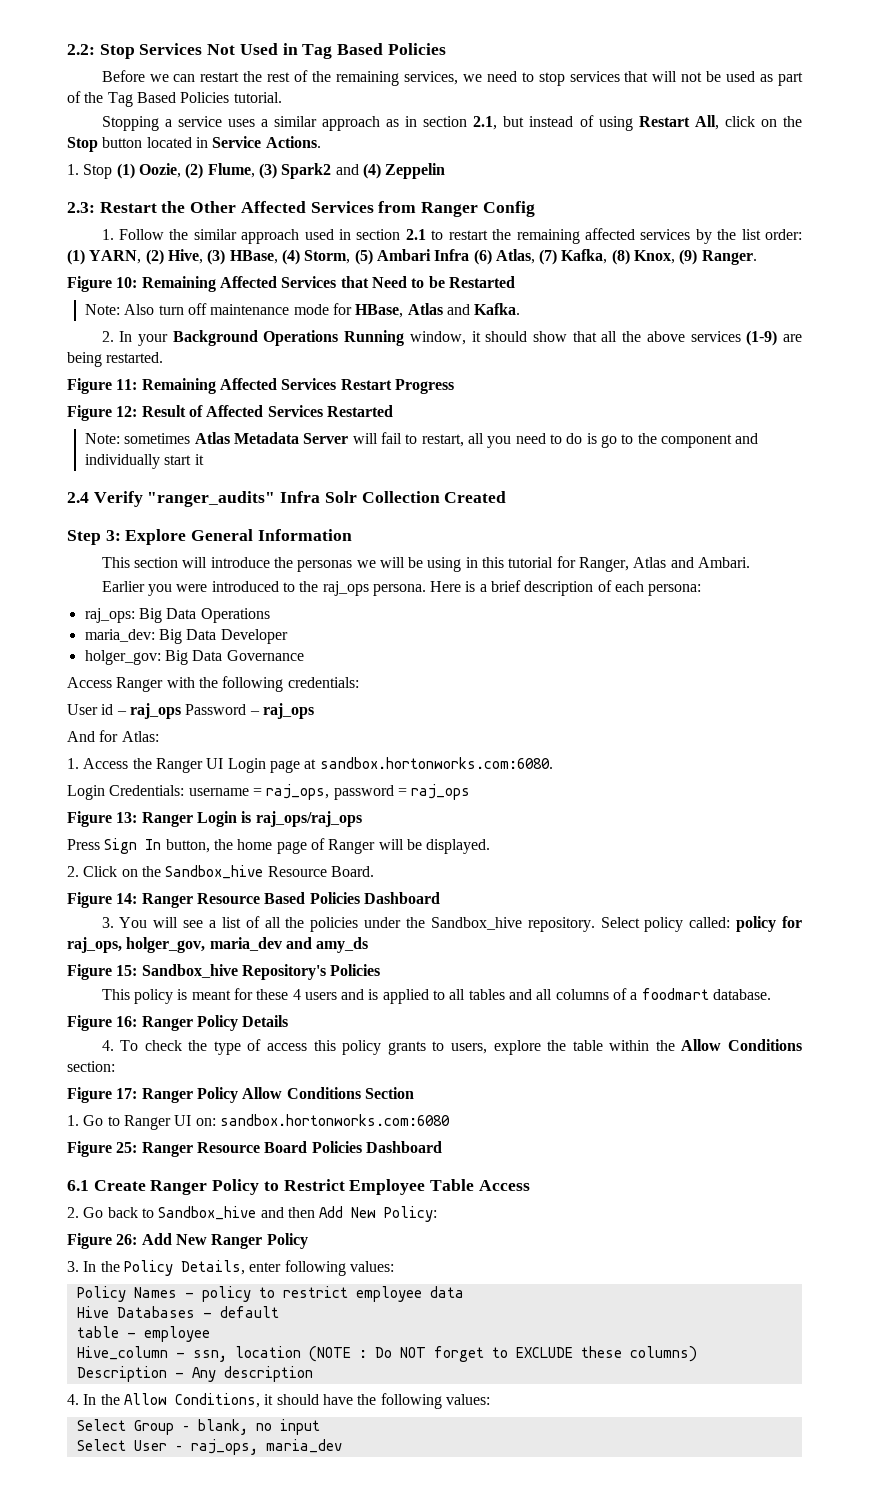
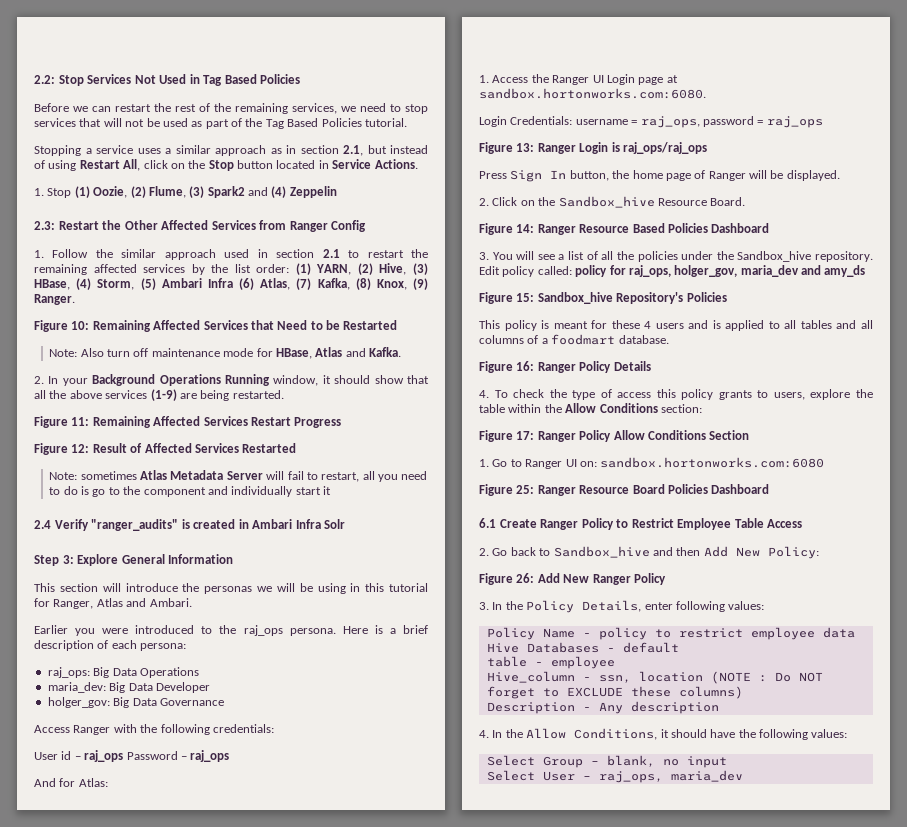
(276, 499) none -> [181,519,293,529] is created in Ambari
[361,491,507,503] Collection Created -> (346, 524) none
[600,917,640,928] Select -> [479,266,500,275] Edit
[133,1287,177,1298] Names -> [542,628,575,638] Name

